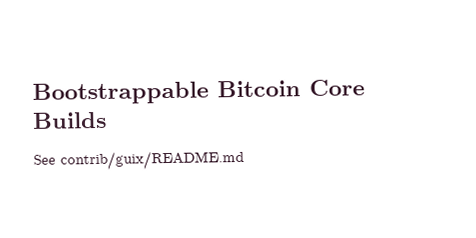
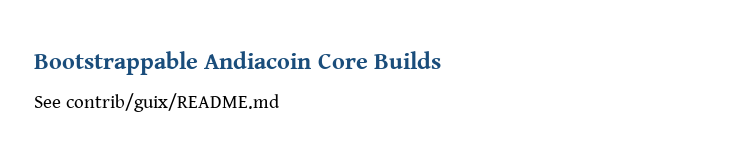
[217,80,301,98] Bitcoin -> [204,51,312,69] Andiacoin

